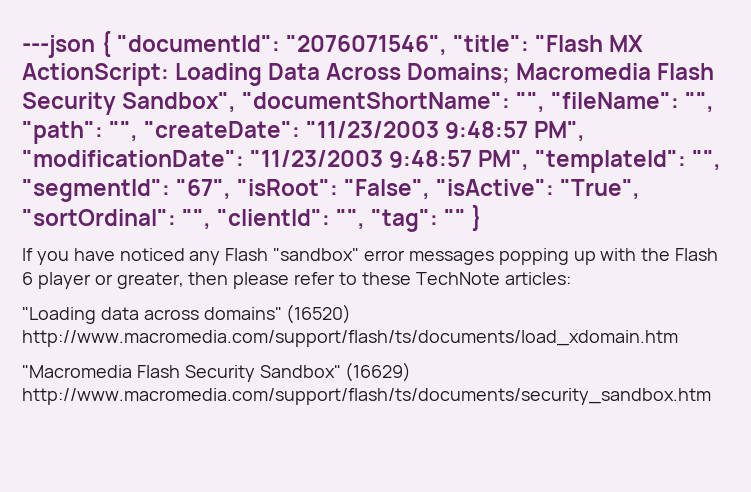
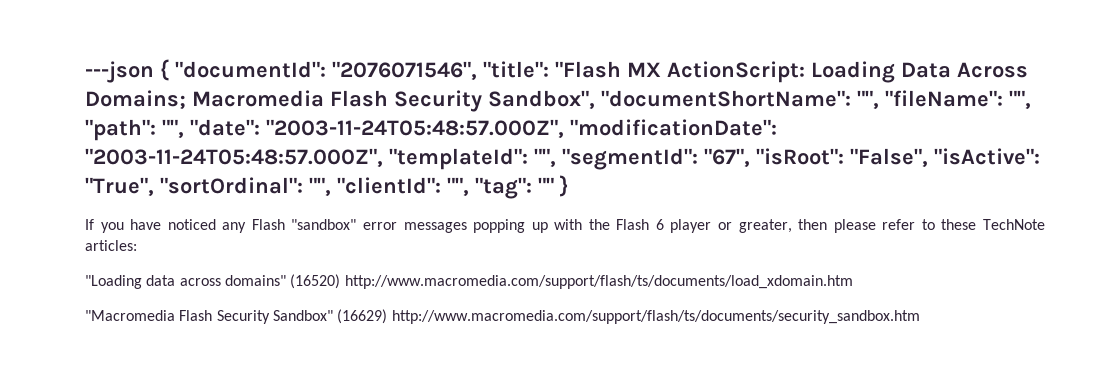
[144,121,586,142] [22,150,530,171] "createDate": "11/23/2003 9:48:57 PM", "modificationDate": "11/23/2003 9:48:57 PM", -> [190,119,777,138] [85,148,383,167] "date": "2003-11-24T05:48:57.000Z", "modificationDate": "2003-11-24T05:48:57.000Z",

